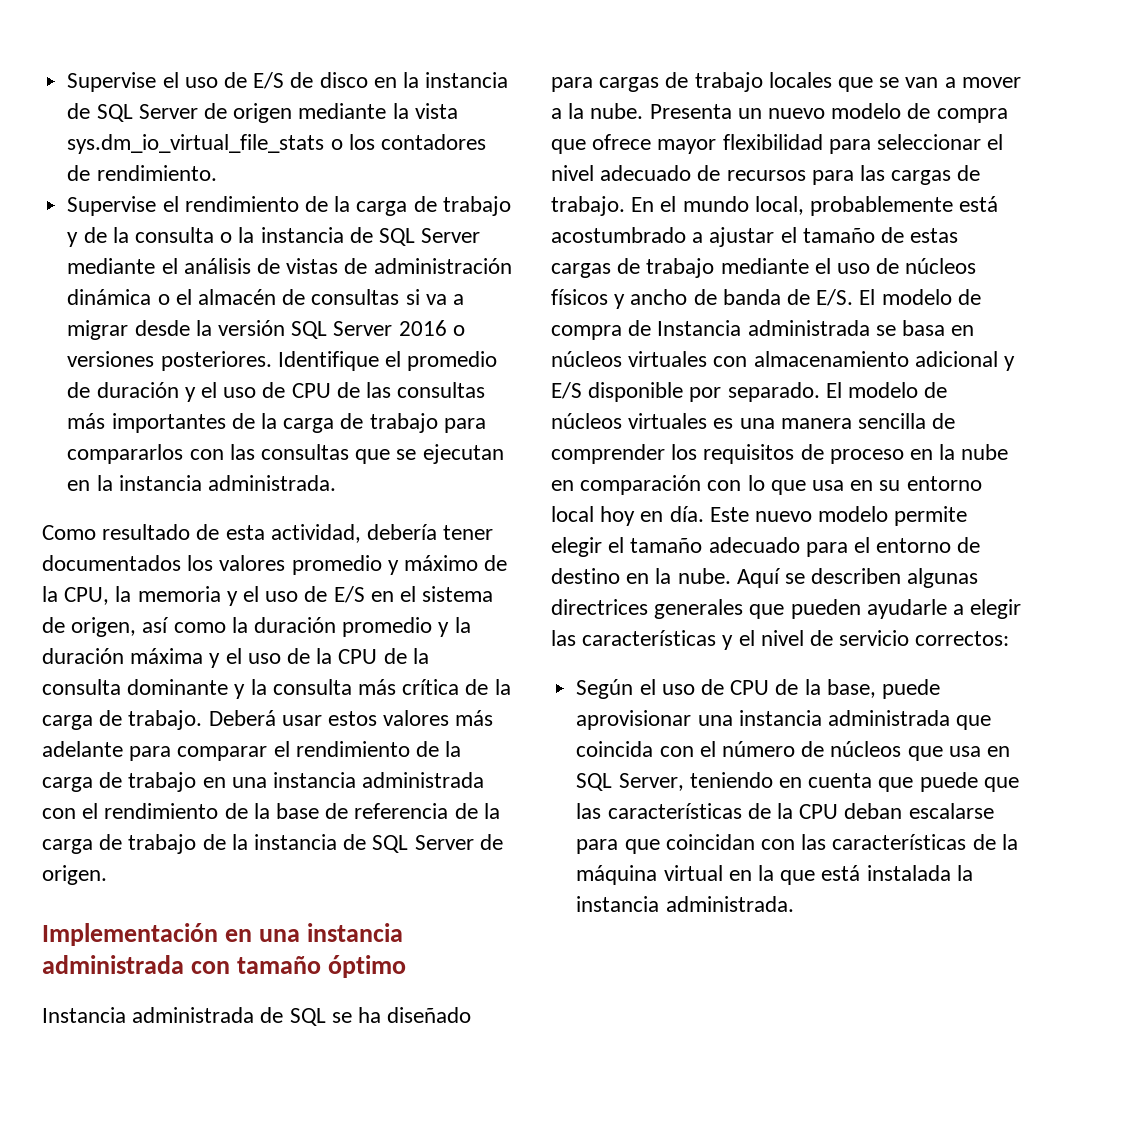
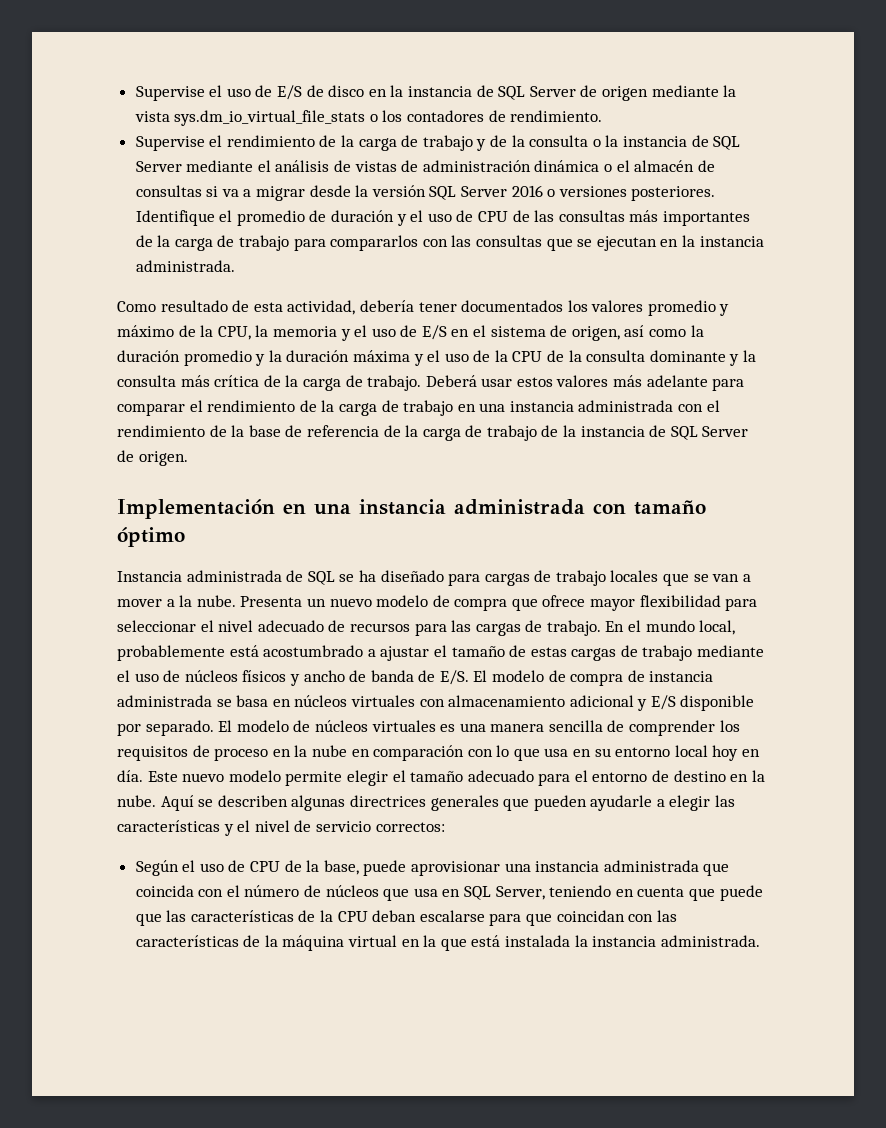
[657,320,742,336] Instancia -> [649,671,714,682] instancia

